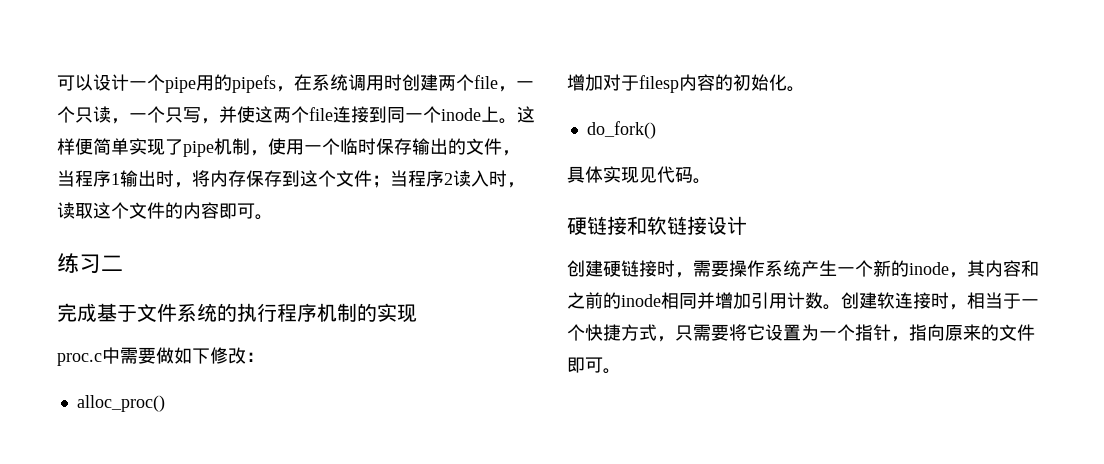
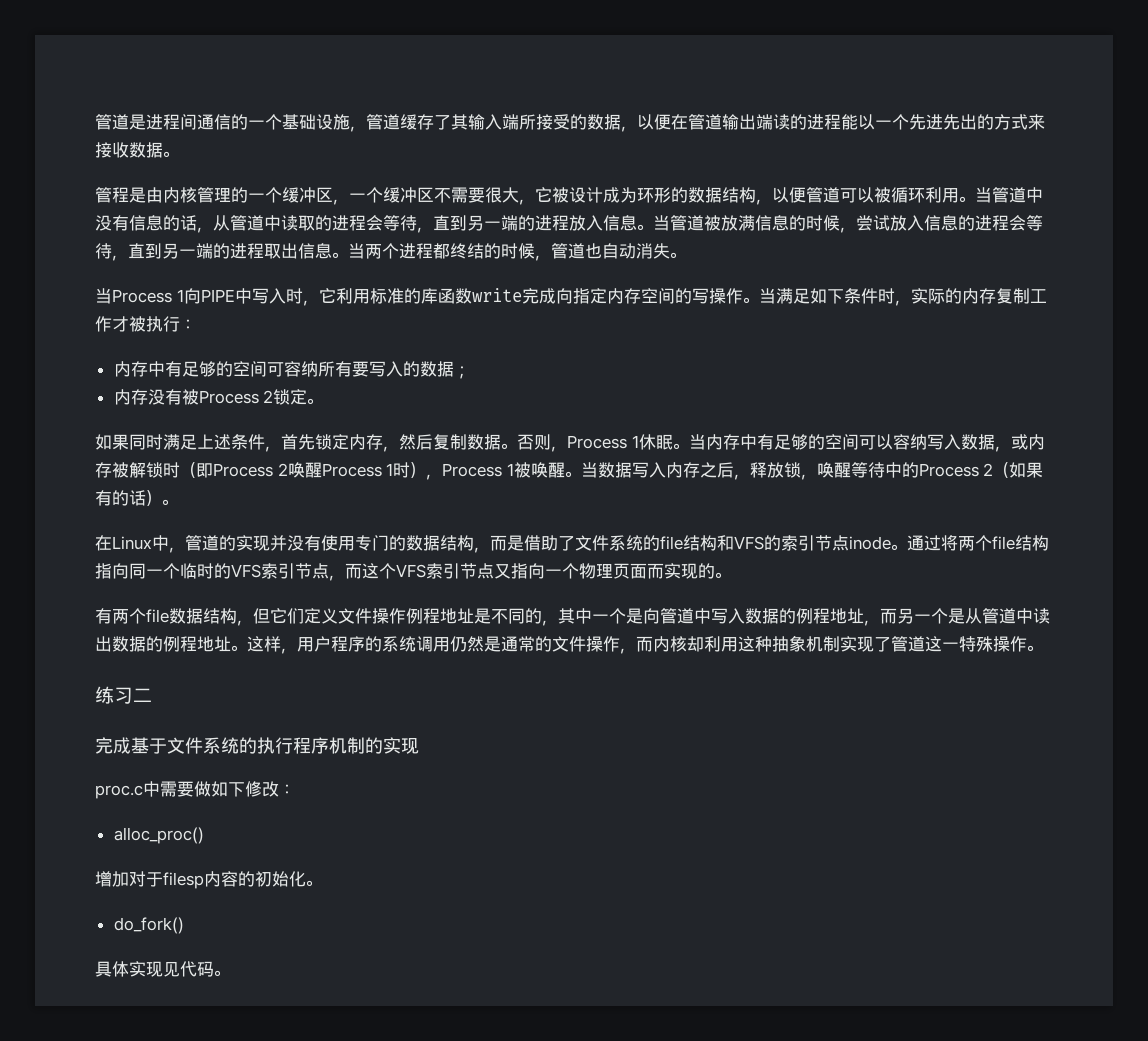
[57,74,534,93] [57,106,535,124] [57,138,520,157] [57,170,525,188] [57,202,255,219] 可以设计一个pipe用的pipefs，在系统调用时创建两个file，一个只读，一个只写，并使这两个file连接到同一个inode上。这样便简单实现了pipe机制，使用一个临时保存输出的文件，当程序1输出时，将内存保存到这个文件；当程序2读入时，读取这个文件的内容即可 -> [95,114,1045,132] [95,142,179,158] [95,187,1043,205] [95,215,1043,233] [95,243,686,261] [95,288,1047,306] [95,316,196,332] [113,361,470,379] [113,389,324,405] [95,434,1045,452] [95,462,1044,480] [95,490,178,506] [95,535,1049,553] [95,563,731,581] [95,608,1050,626] [95,635,1027,654] 管道是进程间通信的一个基础设施，管道缓存了其输入端所接受的数据，以便在管道输出端读的进程能以一个先进先出的方式来接收数据。 // 管程是由内核管理的一个缓冲区，一个缓冲区不需要很大，它被设计成为环形的数据结构，以便管道可以被循环利用。当管道中没有信息的话，从管道中读取的进程会等待，直到另一端的进程放入信息。当管道被放满信息的时候，尝试放入信息的进程会等待，直到另一端的进程取出信息。当两个进程都终结的时候，管道也自动消失。 // 当Process 1向PIPE中写入时，它利用标准的库函数write完成向指定内存空间的写操作。当满足如下条件时，实际的内存复制工作才被执行： // 内存中有足够的空间可容纳所有要写入的数据； // 内存没有被Process 2锁定。 // 如果同时满足上述条件，首先锁定内存，然后复制数据。否则，Process 1休眠。当内存中有足够的空间可以容纳写入数据，或内存被解锁时（即Process 2唤醒Process 1时），Process 1被唤醒。当数据写入内存之后，释放锁，唤醒等待中的Process 2（如果有的话）。 // 在Linux中，管道的实现并没有使用专门的数据结构，而是借助了文件系统的file结构和VFS的索引节点inode。通过将两个file结构指向同一个临时的VFS索引节点，而这个VFS索引节点又指向一个物理页面而实现的。 // 有两个file数据结构，但它们定义文件操作例程地址是不同的，其中一个是向管道中写入数据的例程地址，而另一个是从管道中读出数据的例程地址。这样，用户程序的系统调用仍然是通常的文件操作，而内核却利用这种抽象机制实现了管道这一特殊操作
[567,216,747,236] [567,260,1039,278] [567,292,1039,310] [567,324,1035,342] [567,357,621,374] // 硬链接和软链接设计 // 创建硬链接时，需要操作系统产生一个新的inode，其内容和之前的inode相同并增加引用计数。创建软连接时，相当于一个快捷方式，只需要将它设置为一个指针，指向原来的文件即可。 -> (230, 973) none

